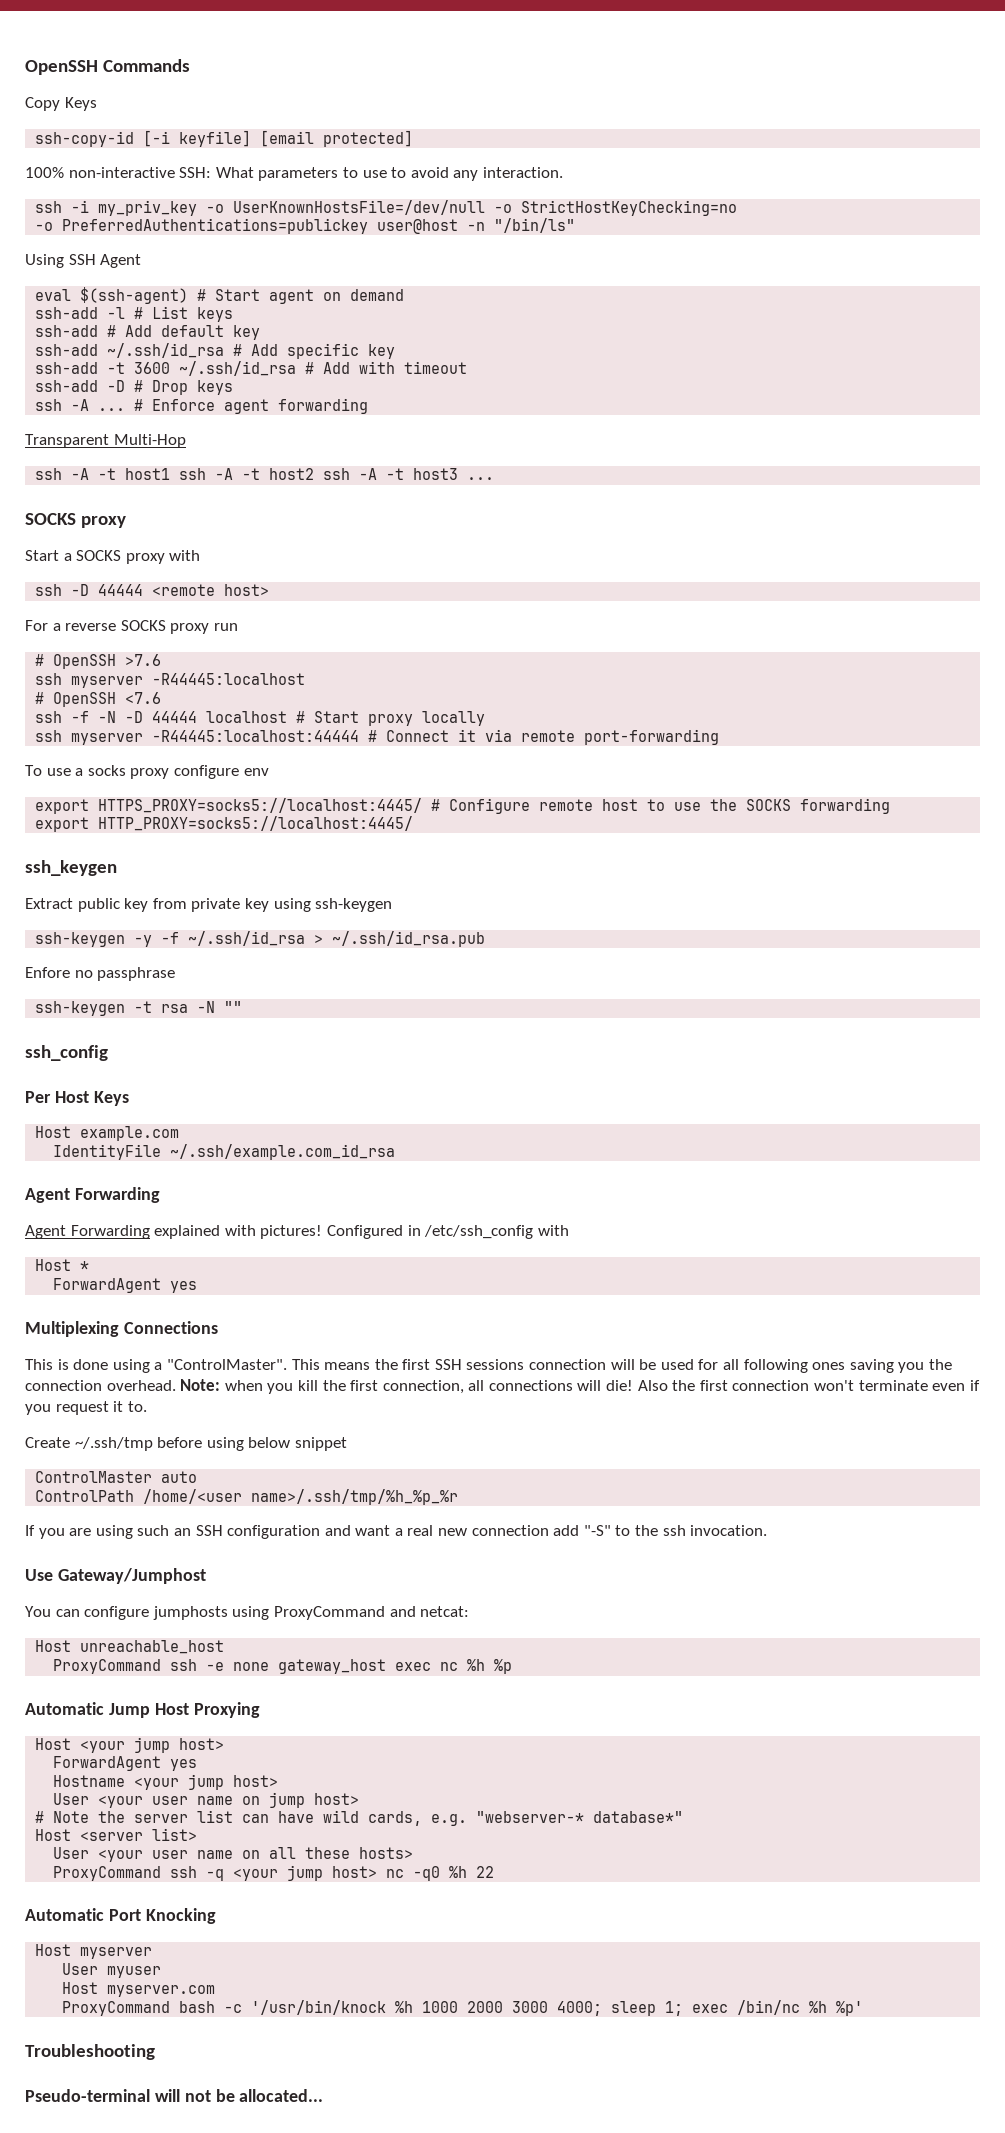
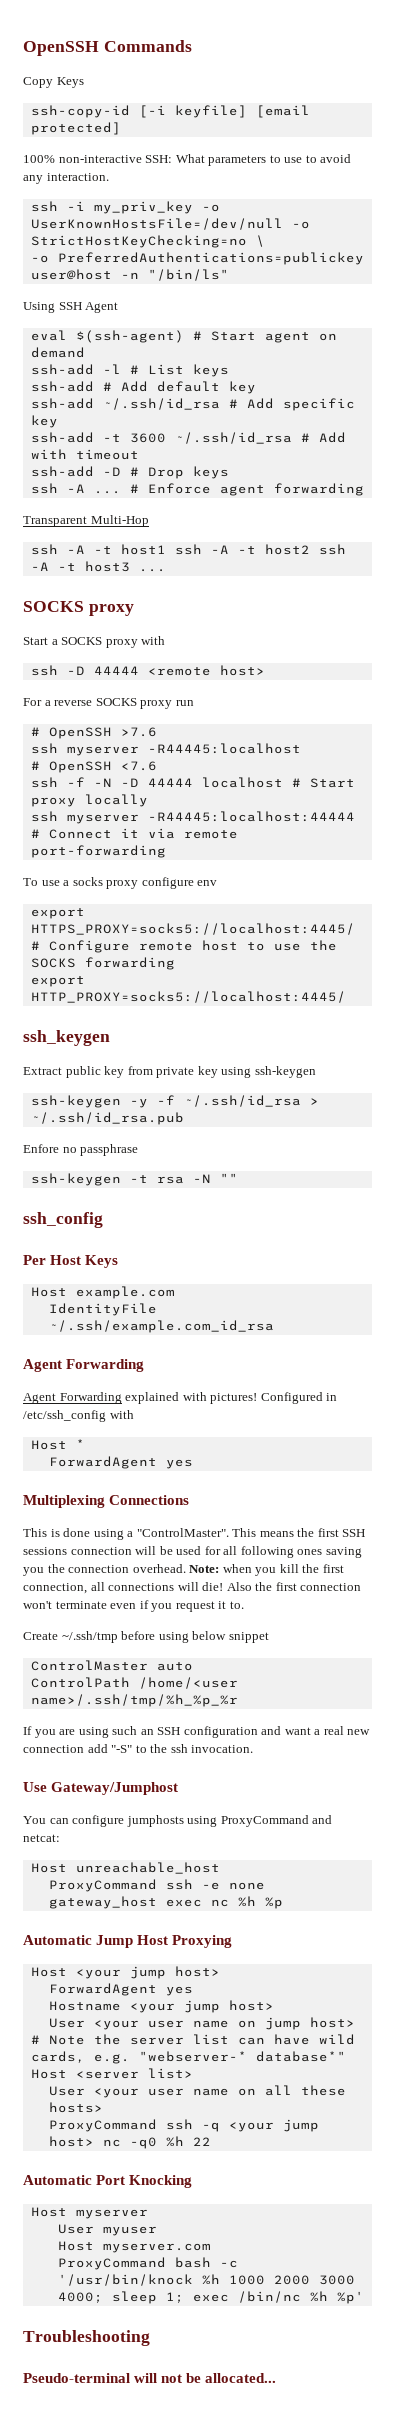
(738, 208) none -> [255,235,265,247] \

